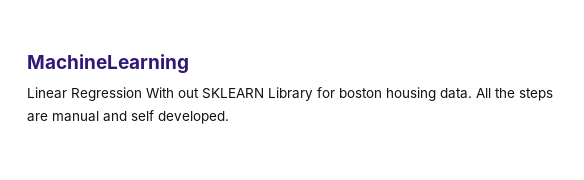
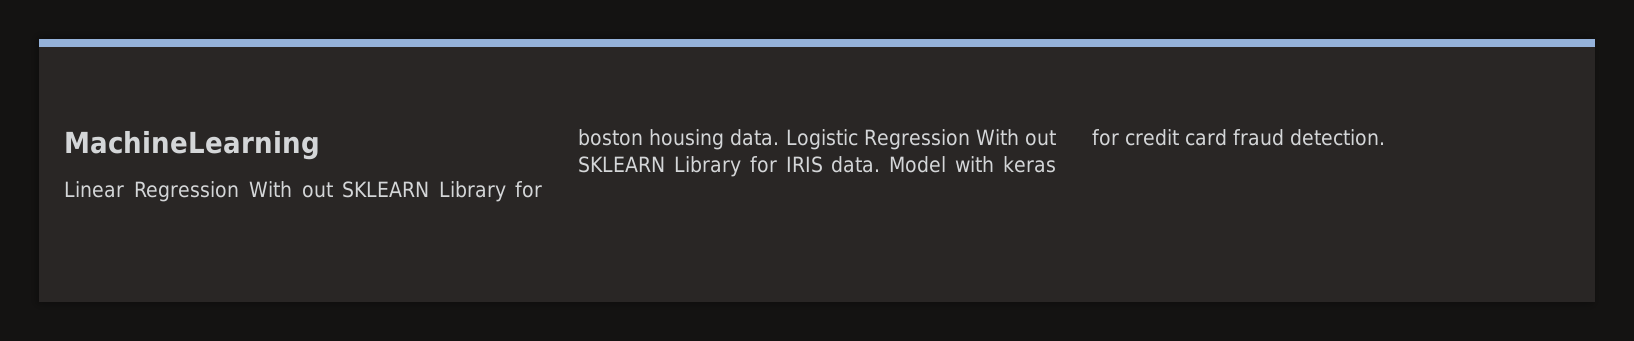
[476,88,553,101] [27,110,229,124] All the steps are manual and self developed. -> [785,129,1056,150] [578,156,1057,177] [1092,129,1385,146] Logistic Regression With out SKLEARN Library for IRIS data. Model with keras for credit card fraud detection.

